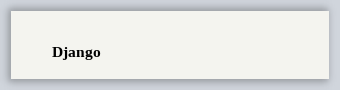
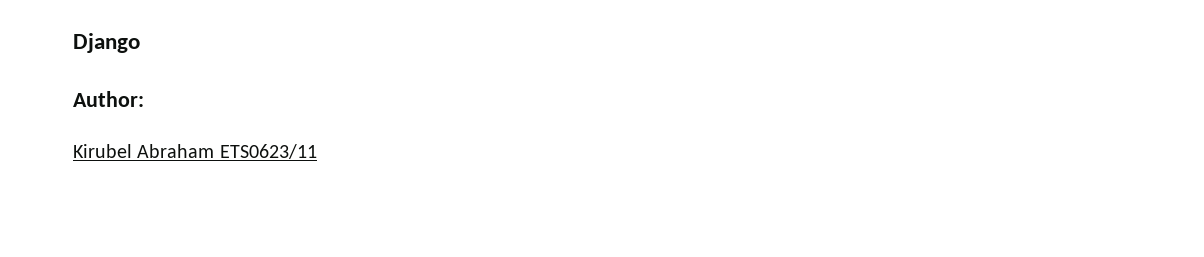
(101, 53) none -> [73,91,144,107] [73,144,317,159] // Author: // Kirubel Abraham ETS0623/11

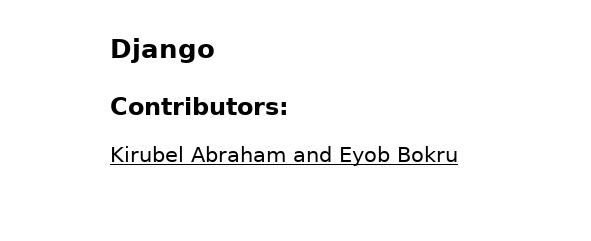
[73,91,144,107] Author: -> [110,97,289,115] Contributors:
[219,144,317,159] ETS0623/11 -> [293,146,458,166] and Eyob Bokru

